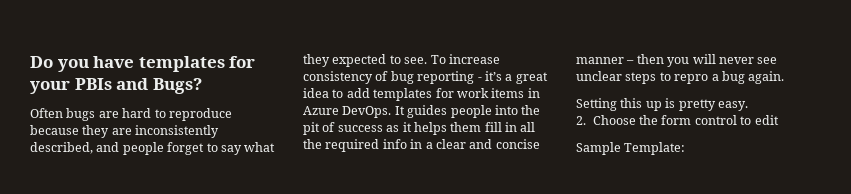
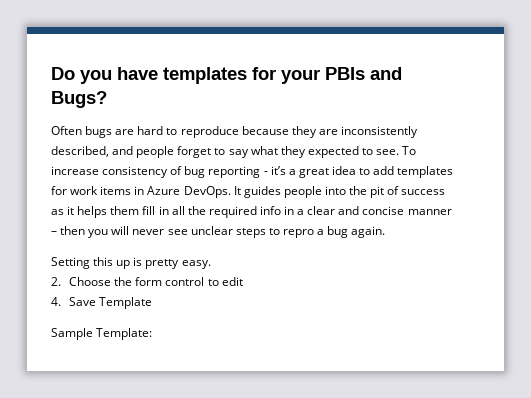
(779, 120) none -> [51,297,153,309] // 4. Save Template

